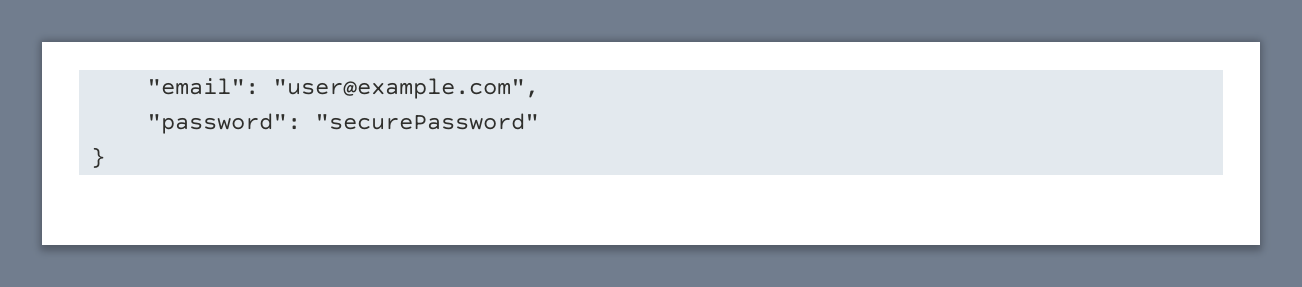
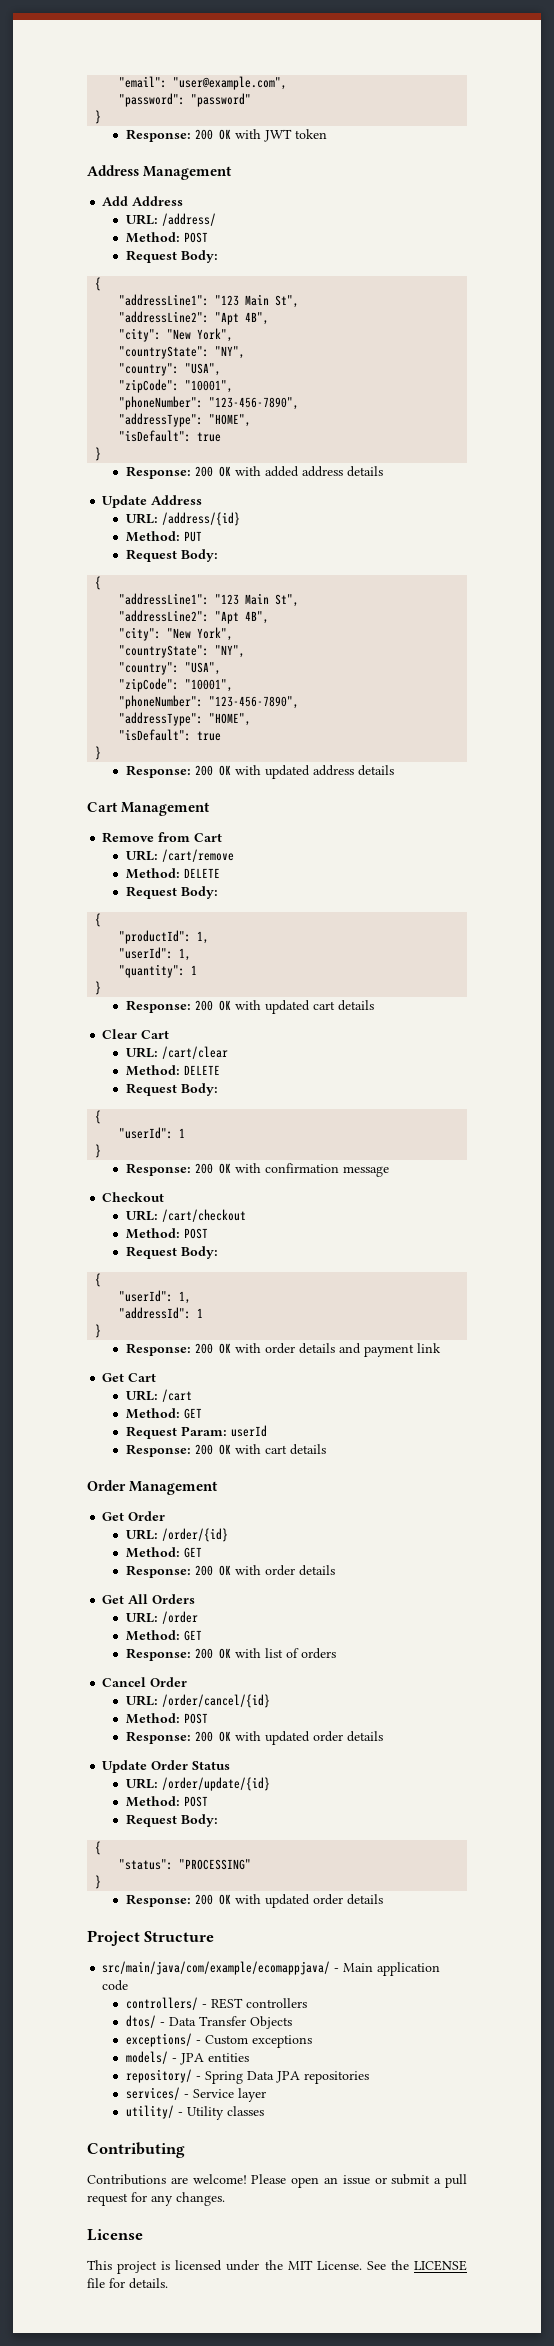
[315,113,540,130] [91,147,106,168] "securePassword" // } -> [191,93,252,107] [95,110,102,124] [125,129,327,142] [87,165,233,180] [102,196,184,206] [125,213,216,226] [125,232,208,243] [125,250,218,263] [95,277,102,291] [119,294,300,308] [119,311,270,325] [119,328,234,342] [119,346,246,359] [119,363,222,376] [119,379,234,393] [119,396,300,410] [119,413,252,427] [119,430,222,442] [95,447,102,461] [125,466,383,479] [102,495,203,508] [125,512,240,526] [125,531,202,542] [125,549,218,562] [95,576,102,590] [119,593,300,607] [119,610,270,624] [119,627,234,641] [119,645,246,658] [119,662,222,675] [119,678,234,692] [119,695,300,709] [119,712,252,726] [119,729,222,741] [95,746,102,760] [125,765,394,779] [87,802,211,816] [102,832,223,843] [125,849,234,862] [125,868,220,879] [125,886,218,899] [95,913,102,927] [119,930,210,944] [119,947,192,961] [119,964,198,978] [95,981,102,995] [125,1000,374,1014] [102,1029,170,1039] [125,1046,228,1059] [125,1065,220,1076] [125,1083,218,1096] [95,1110,102,1124] [119,1127,186,1139] [95,1144,102,1158] [125,1163,389,1177] [102,1192,165,1202] [125,1209,246,1222] [125,1228,208,1239] [125,1246,218,1259] [95,1273,102,1287] [119,1290,192,1304] [119,1307,204,1319] [95,1324,102,1338] [125,1343,441,1357] [102,1373,157,1382] [125,1389,192,1402] [125,1408,202,1419] [125,1425,267,1439] [125,1444,326,1457] [87,1480,219,1495] [102,1511,166,1521] [125,1528,228,1542] [125,1547,202,1558] [125,1565,335,1578] [102,1594,196,1604] [125,1611,198,1624] [125,1630,202,1641] [125,1648,336,1661] [102,1677,188,1687] [125,1694,270,1708] [125,1713,208,1724] [125,1731,383,1745] [102,1760,231,1773] [125,1777,270,1791] [125,1796,208,1807] [125,1814,218,1827] [95,1841,102,1855] [119,1859,252,1870] [95,1875,102,1889] [125,1894,383,1908] [87,1930,215,1946] [102,1961,441,1976] [102,1980,129,1991] [125,1997,307,2010] [125,2015,292,2029] [125,2033,312,2048] [125,2051,249,2065] [125,2069,369,2084] [125,2087,266,2102] [125,2105,264,2120] [87,2142,185,2158] [87,2174,468,2188] [87,2192,225,2206] [87,2229,143,2241] [87,2260,467,2274] [87,2278,168,2289] "password" // } // Response: 200 OK with JWT token // Address Management // Add Address // URL: /address/ // Method: POST // Request Body: // { // "addressLine1": "123 Main St", // "addressLine2": "Apt 4B", // "city": "New York", // "countryState": "NY", // "country": "USA", // "zipCode": "10001", // "phoneNumber": "123-456-7890", // "addressType": "HOME", // "isDefault": true // } // Response: 200 OK with added address details // Update Address // URL: /address/{id} // Method: PUT // Request Body: // { // "addressLine1": "123 Main St", // "addressLine2": "Apt 4B", // "city": "New York", // "countryState": "NY", // "country": "USA", // "zipCode": "10001", // "phoneNumber": "123-456-7890", // "addressType": "HOME", // "isDefault": true // } // Response: 200 OK with updated address details // Cart Management // Remove from Cart // URL: /cart/remove // Method: DELETE // Request Body: // { // "productId": 1, // "userId": 1, // "quantity": 1 // } // Response: 200 OK with updated cart details // Clear Cart // URL: /cart/clear // Method: DELETE // Request Body: // { // "userId": 1 // } // Response: 200 OK with confirmation message // Checkout // URL: /cart/checkout // Method: POST // Request Body: // { // "userId": 1, // "addressId": 1 // } // Response: 200 OK with order details and payment link // Get Cart // URL: /cart // Method: GET // Request Param: userId // Response: 200 OK with cart details // Order Management // Get Order // URL: /order/{id} // Method: GET // Response: 200 OK with order details // Get All Orders // URL: /order // Method: GET // Response: 200 OK with list of orders // Cancel Order // URL: /order/cancel/{id} // Method: POST // Response: 200 OK with updated order details // Update Order Status // URL: /order/update/{id} // Method: POST // Request Body: // { // "status": "PROCESSING" // } // Response: 200 OK with updated order details // Project Structure // src/main/java/com/example/ecomappjava/ - Main application code // controllers/ - REST controllers // dtos/ - Data Transfer Objects // exceptions/ - Custom exceptions // models/ - JPA entities // repository/ - Spring Data JPA repositories // services/ - Service layer // utility/ - Utility classes // Contributing // Contributions are welcome! Please open an issue or submit a pull request for any changes. // License // This project is licensed under the MIT License. See the LICENSE file for details.

